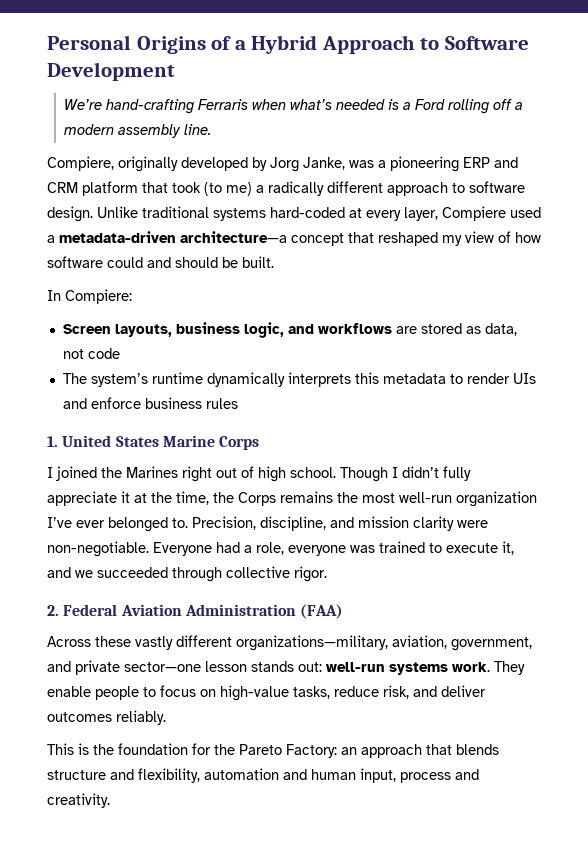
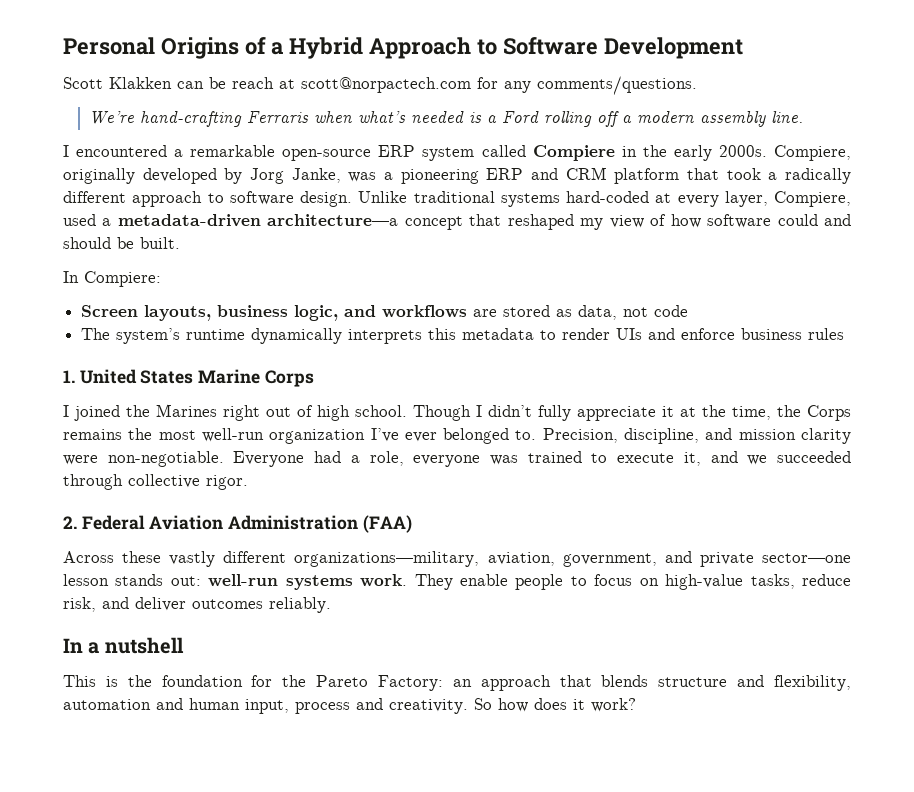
(175, 71) none -> [63,76,697,95] // Scott Klakken can be reach at scott@norpactech.com for any comments/questions.
(211, 129) none -> [63,145,767,161] I encountered a remarkable open-source ERP system called Compiere in the early 2000s.
[204,182,252,196] (to me) -> (761, 174) none
[442,206,506,221] Compiere -> [774,191,851,207] Compiere,
(166, 717) none -> [63,637,184,654] // In a nutshell
(110, 800) none -> [474,698,636,712] So how does it work?

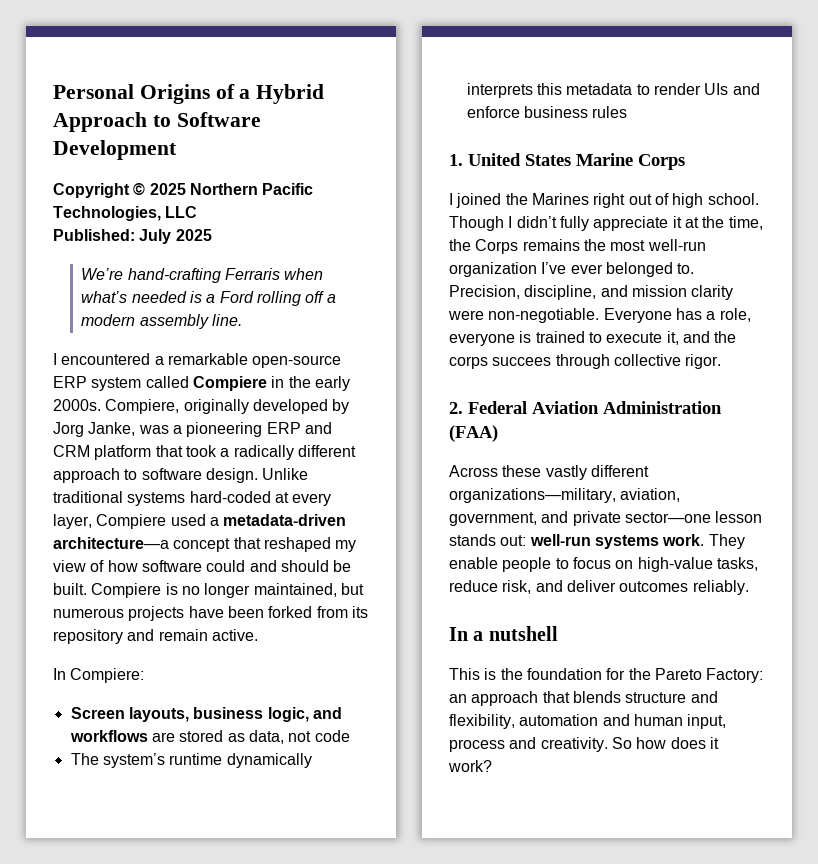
[63,76,697,95] Scott Klakken can be reach at scott@norpactech.com for any comments/questions. -> [53,183,314,198] [53,206,198,221] [53,229,212,244] Copyright © 2025 Northern Pacific Technologies, LLC // Published: July 2025
[774,191,851,207] Compiere, -> [96,514,167,529] Compiere
(180, 243) none -> [91,583,364,598] [53,606,368,621] [53,629,258,644] Compiere is no longer maintained, but numerous projects have been forked from its repository and remain active.
[314,451,342,463] had -> [675,308,702,320] has
[490,455,518,465] was -> [519,331,532,343] is
[747,451,851,465] we succeeded -> [714,331,737,343] [449,356,552,369] the corps succees

